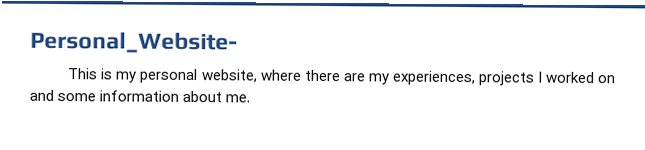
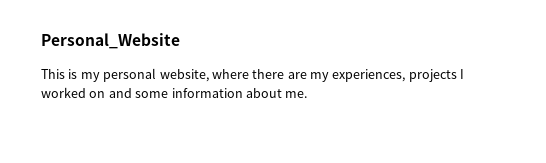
[30,30,238,54] Personal_Website- -> [41,33,180,49] Personal_Website

